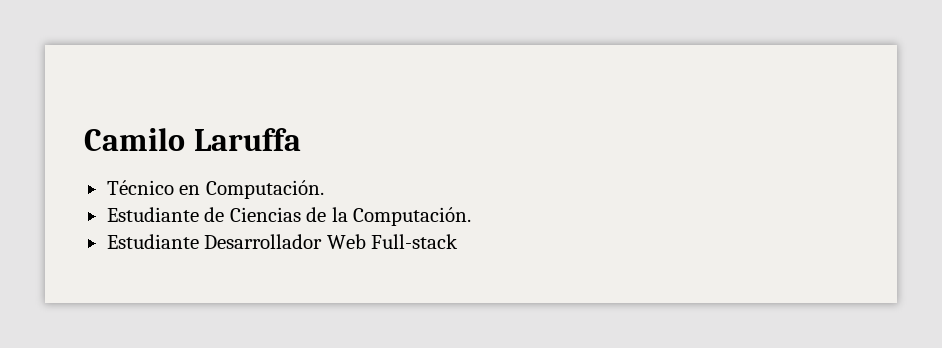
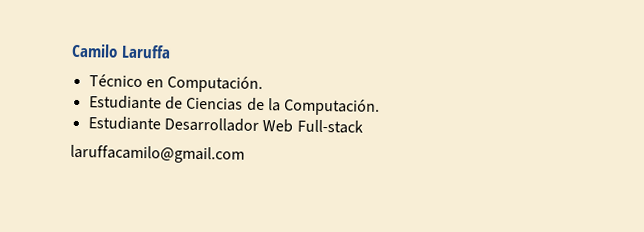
(459, 241) none -> [70,144,245,164] // laruffacamilo@gmail.com

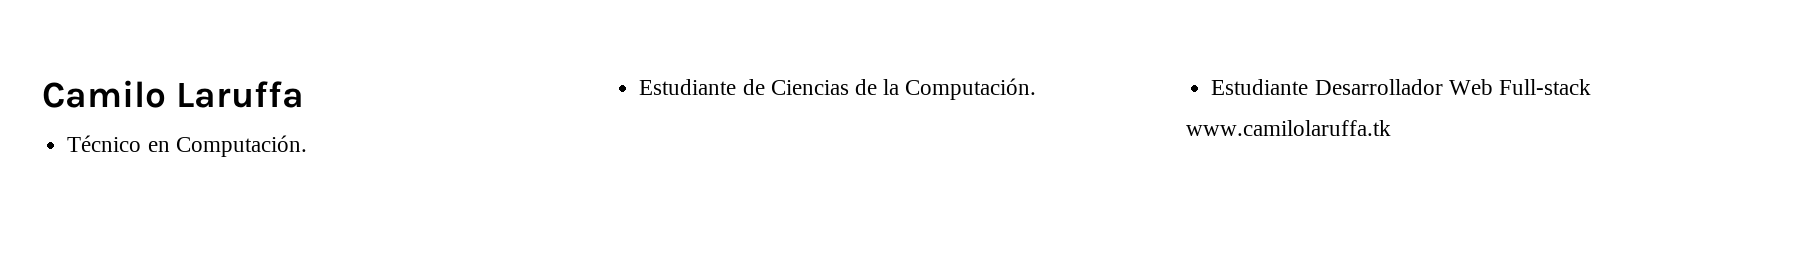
[70,144,245,164] laruffacamilo@gmail.com -> [1186,120,1391,136] www.camilolaruffa.tk

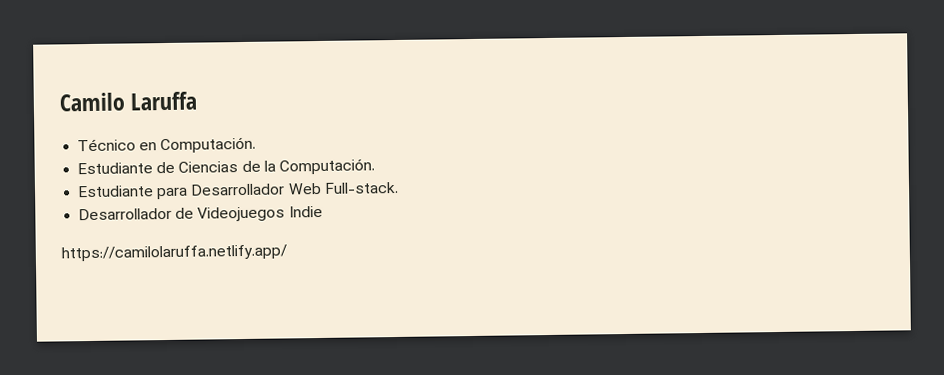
(1309, 87) none -> [156,187,189,200] para
[1498,79,1591,95] [1186,120,1391,136] Full-stack // www.camilolaruffa.tk -> [323,181,399,194] [78,205,323,222] [61,244,287,262] Full-stack. // Desarrollador de Videojuegos Indie // https://camilolaruffa.netlify.app/

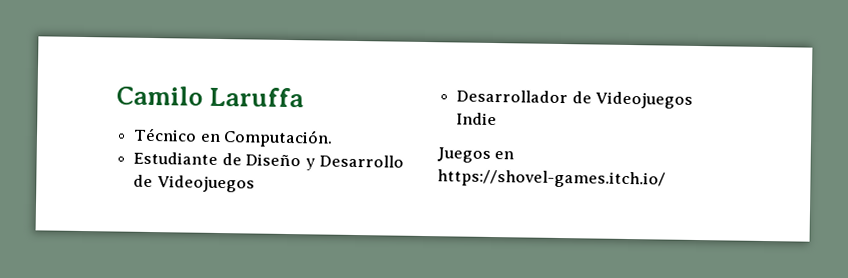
[178,158,375,175] [77,181,399,200] Ciencias de la Computación. // Estudiante para Desarrollador Web Full-stack. -> [245,153,404,171] [133,174,255,193] Diseño y Desarrollo de Videojuegos
[61,244,287,262] https://camilolaruffa.netlify.app/ -> [437,147,515,163] [437,169,666,189] Juegos en https://shovel-games.itch.io/

